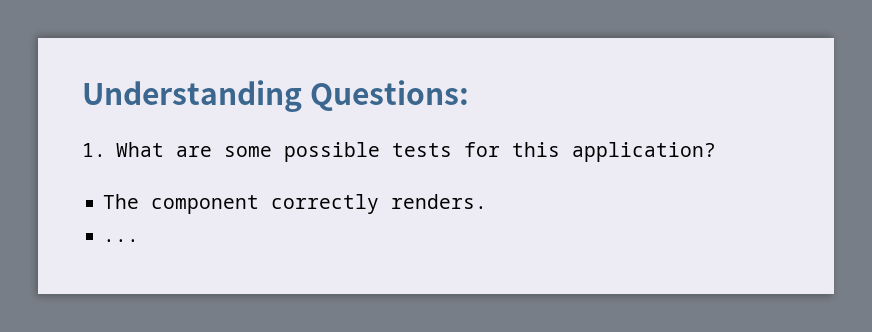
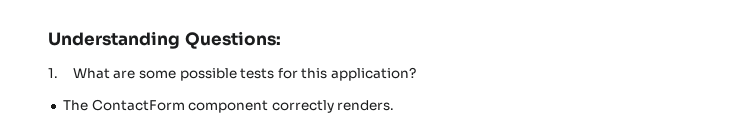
(140, 201) none -> [91,99,185,111] ContactForm
[103,239,140,242] // ... -> (395, 105) none

